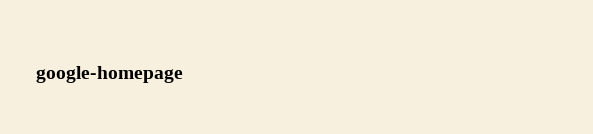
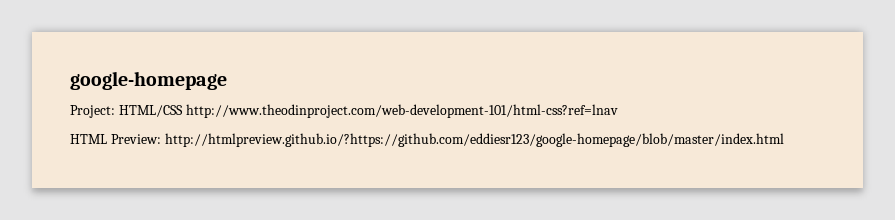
(183, 74) none -> [70,104,618,118] [70,133,784,147] // Project: HTML/CSS http://www.theodinproject.com/web-development-101/html-css?ref=lnav // HTML Preview: http://htmlpreview.github.io/?https://github.com/eddiesr123/google-homepage/blob/master/index.html

